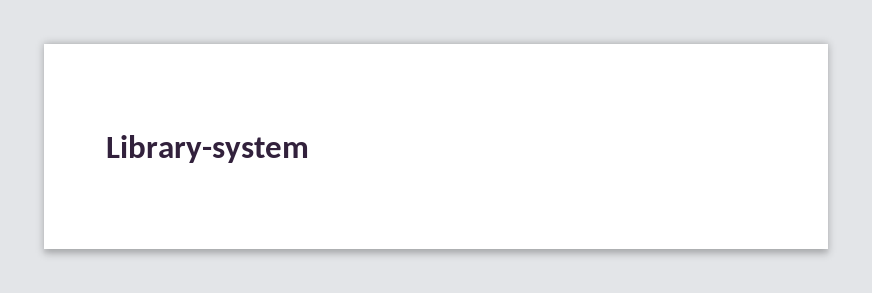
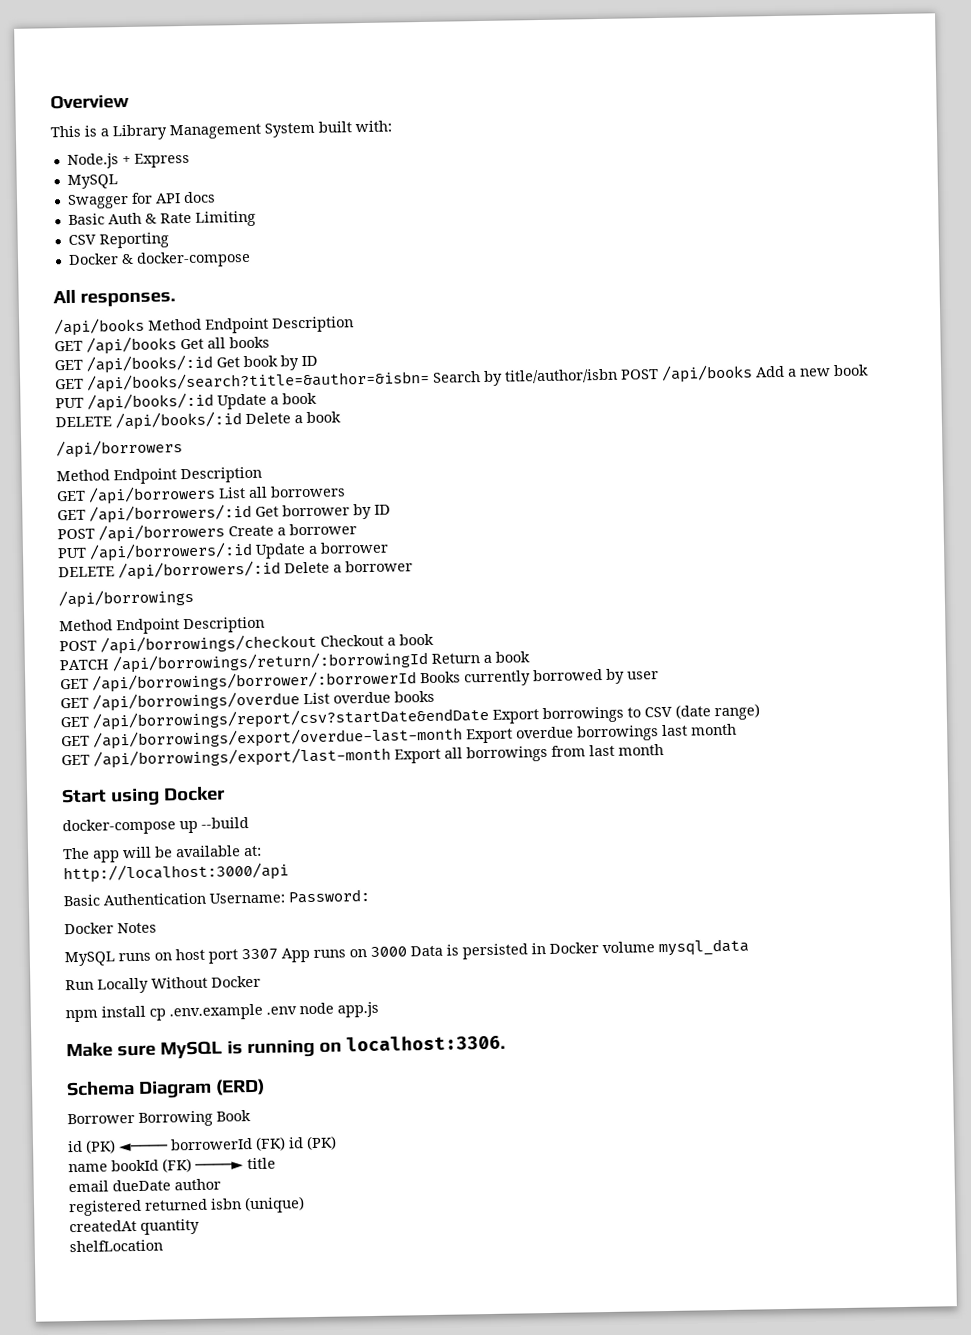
[106,135,309,163] Library-system -> [50,93,130,110] [50,120,392,141] [66,152,190,170] [66,174,118,190] [66,191,216,210] [67,210,256,227] [67,232,169,249] [67,250,251,268] [53,289,176,307] [54,316,354,337] [54,336,270,355] [54,354,318,374] [55,364,869,393] [55,392,317,412] [55,411,341,431] [56,439,183,459] [56,466,262,485] [56,485,346,505] [57,503,391,524] [57,523,357,543] [57,541,389,562] [58,560,413,581] [58,588,194,609] [59,616,265,635] [59,633,434,655] [59,650,530,674] [60,668,659,693] [60,690,435,712] [60,703,760,731] [61,723,737,750] [61,744,664,769] [61,786,226,807] [62,817,249,836] [62,845,262,863] [63,862,289,884] [63,888,370,907] [64,922,157,935] [64,938,749,967] [65,975,261,994] [65,1001,379,1023] [66,1034,506,1059] [66,1078,265,1099] [67,1110,251,1127] [67,1135,337,1154] [68,1157,276,1173] [68,1178,221,1193] [68,1196,305,1217] [69,1218,200,1235] [69,1239,163,1253] Overview // This is a Library Management System built with: // Node.js + Express // MySQL // Swagger for API docs // Basic Auth & Rate Limiting // CSV Reporting // Docker & docker-compose // All responses. // /api/books Method Endpoint Description // GET /api/books Get all books // GET /api/books/:id Get book by ID // GET /api/books/search?title=&author=&isbn= Search by title/author/isbn POST /api/books Add a new book // PUT /api/books/:id Update a book // DELETE /api/books/:id Delete a book // /api/borrowers // Method Endpoint Description // GET /api/borrowers List all borrowers // GET /api/borrowers/:id Get borrower by ID // POST /api/borrowers Create a borrower // PUT /api/borrowers/:id Update a borrower // DELETE /api/borrowers/:id Delete a borrower // /api/borrowings // Method Endpoint Description // POST /api/borrowings/checkout Checkout a book // PATCH /api/borrowings/return/:borrowingId Return a book // GET /api/borrowings/borrower/:borrowerId Books currently borrowed by user // GET /api/borrowings/overdue List overdue books // GET /api/borrowings/report/csv?startDate&endDate Export borrowings to CSV (date range) // GET /api/borrowings/export/overdue-last-month Export overdue borrowings last month // GET /api/borrowings/export/last-month Export all borrowings from last month // Start using Docker // docker-compose up --build // The app will be available at: // http://localhost:3000/api // Basic Authentication Username: Password: // Docker Notes // MySQL runs on host port 3307 App runs on 3000 Data is persisted in Docker volume mysql_data // Run Locally Without Docker // npm install cp .env.example .env node app.js // Make sure MySQL is running on localhost:3306. // Schema Diagram (ERD) // Borrower Borrowing Book // id (PK) ◄──── borrowerId (FK) id (PK) // name bookId (FK) ────► title // email dueDate author // registered returned isbn (unique) // createdAt quantity // shelfLocation

